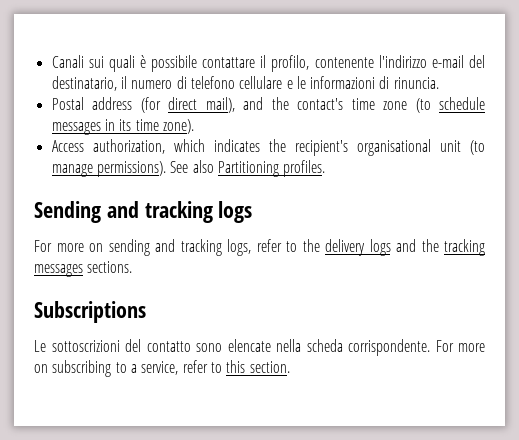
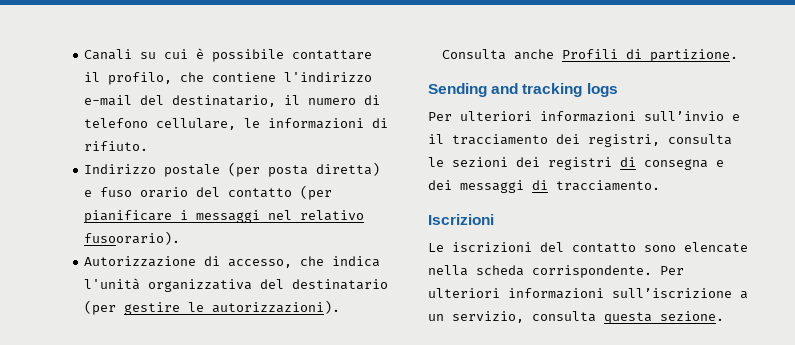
[88,55,135,72] sui quali -> [140,49,189,59] su cui
[314,57,374,68] contenente -> [180,72,277,82] che contiene
[239,76,293,89] cellulare e -> [156,118,237,130] cellulare,
[393,77,439,89] [51,97,486,113] [51,119,194,135] [51,139,486,156] [51,160,326,177] [34,201,253,223] [34,239,485,256] [34,261,133,277] [34,301,146,323] rinuncia. // Postal address (for direct mail), and the contact's time zone (to schedule messages in its time zone). // Access authorization, which indicates the recipient's organisational unit (to manage permissions). See also Partitioning profiles. // Sending and tracking logs // For more on sending and tracking logs, refer to the delivery logs and the tracking messages sections. // Subscriptions -> [84,141,149,151] [84,162,381,177] [84,185,333,200] [84,210,365,223] [84,231,181,245] [84,256,381,268] [84,278,389,292] [84,300,341,315] [442,49,739,62] [428,83,618,97] [428,111,740,122] [428,134,732,147] [428,157,724,170] [428,180,660,193] [428,214,494,225] rifiuto. // Indirizzo postale (per posta diretta) e fuso orario del contatto (per pianificare i messaggi nel relativo fusoorario). // Autorizzazione di accesso, che indica l'unità organizzativa del destinatario (per gestire le autorizzazioni). Consulta anche Profili di partizione. // Sending and tracking logs // Per ulteriori informazioni sull’invio e il tracciamento dei registri, consulta le sezioni dei registri di consegna e dei messaggi di tracciamento. // Iscrizioni
[51,340,120,352] sottoscrizioni -> [452,242,532,252] iscrizioni
[435,340,485,352] [34,360,290,377] For more on subscribing to a service, refer to this section. -> [660,266,684,275] [428,288,748,299] [428,311,724,324] Per ulteriori informazioni sull’iscrizione a un servizio, consulta questa sezione.

